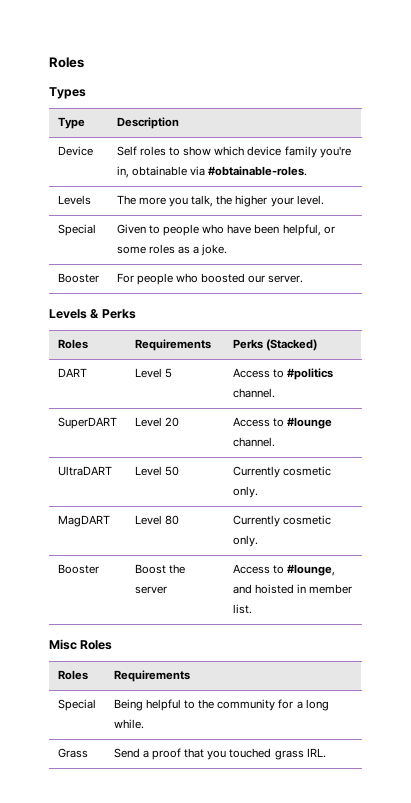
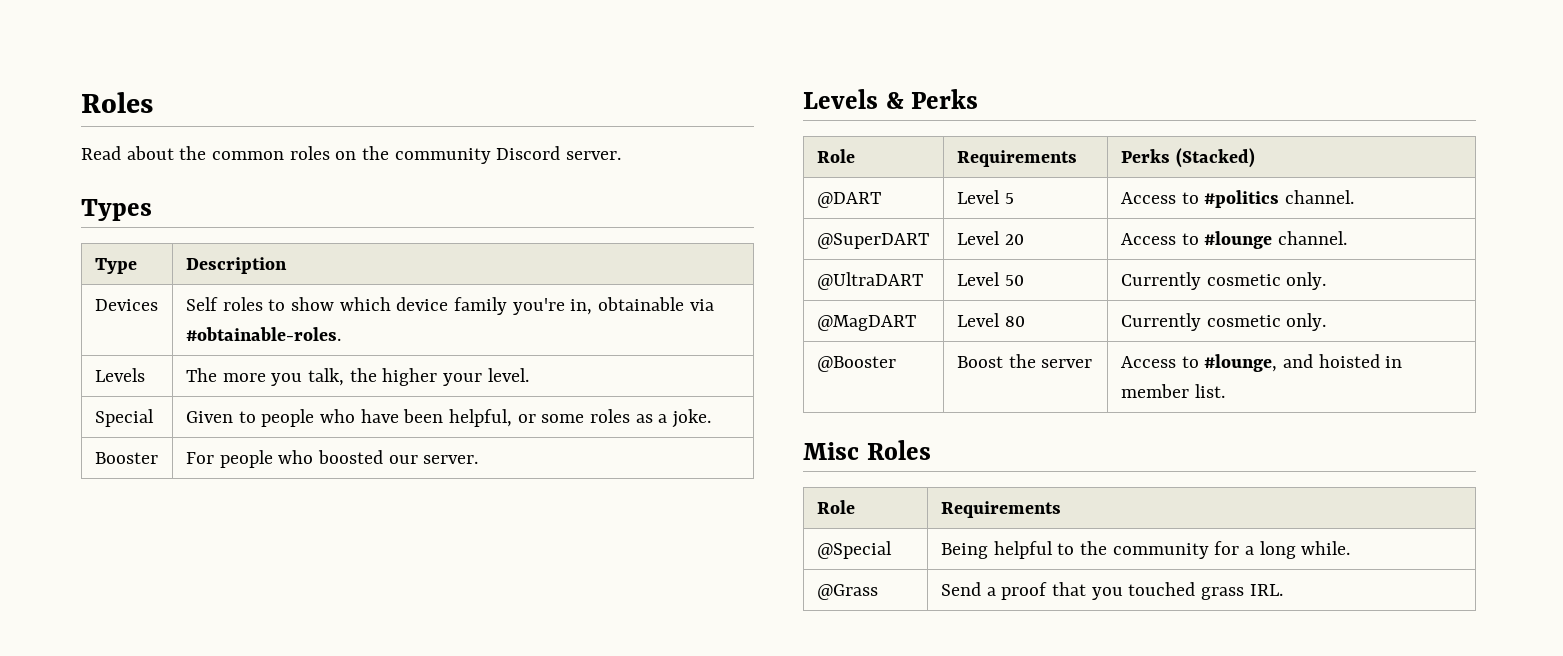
[49,57,84,68] Roles -> [81,92,153,113] [81,146,622,164] Roles // Read about the common roles on the community Discord server.
[57,146,93,156] Device -> [94,299,158,311] Devices
[57,339,88,349] Roles -> [816,149,855,163] Role
[57,368,87,377] DART -> [816,192,881,208] @DART
[57,417,117,429] SuperDART -> [816,233,929,249] @SuperDART
[57,466,112,476] UltraDART -> [816,272,923,290] @UltraDART
[57,515,110,527] MagDART -> [816,315,916,331] @MagDART
[57,564,99,574] Booster -> [816,356,896,372] @Booster
[57,670,88,680] Roles -> [816,500,855,514] Role
[57,699,96,711] Special -> [816,541,892,559] @Special
[57,748,88,758] Grass -> [816,584,878,600] @Grass

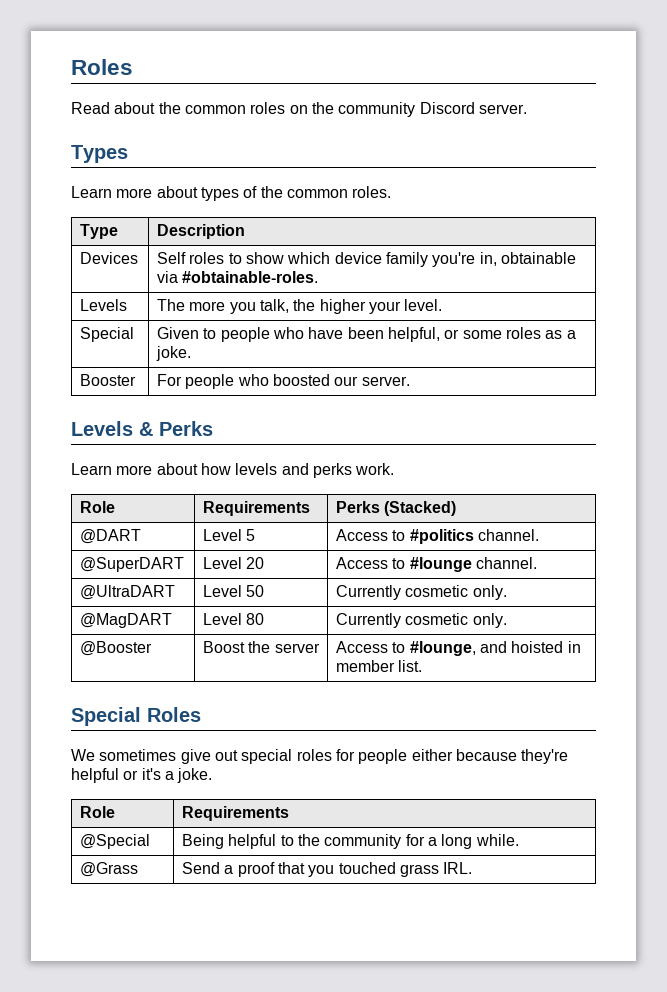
(152, 210) none -> [71,186,392,201] // Learn more about types of the common roles.
(979, 99) none -> [71,463,395,478] // Learn more about how levels and perks work.
[803,440,931,460] Misc Roles -> [71,707,201,726] [71,749,569,764] [71,768,213,783] Special Roles // We sometimes give out special roles for people either because they're helpful or it's a joke.

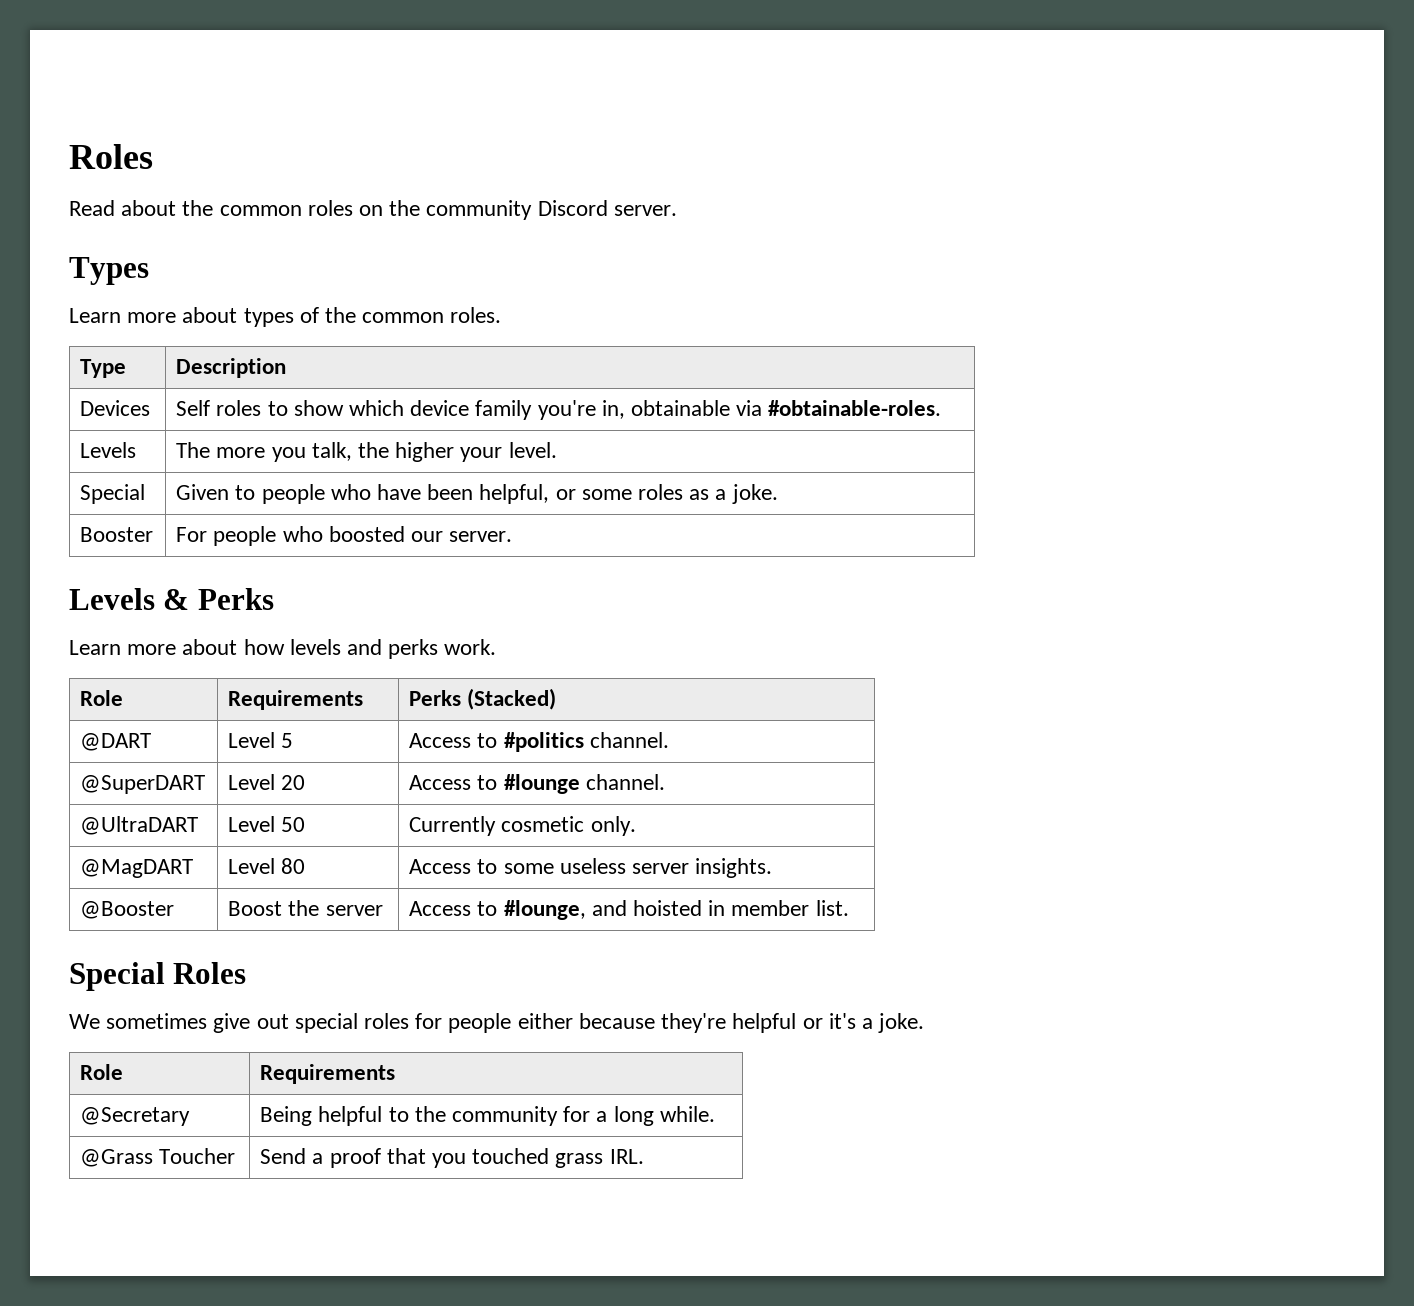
[336,613,507,628] Currently cosmetic only. -> [409,858,773,878] Access to some useless server insights.
[80,834,151,849] @Special -> [80,1107,191,1126] @Secretary
(139, 869) none -> [159,1148,236,1164] Toucher

